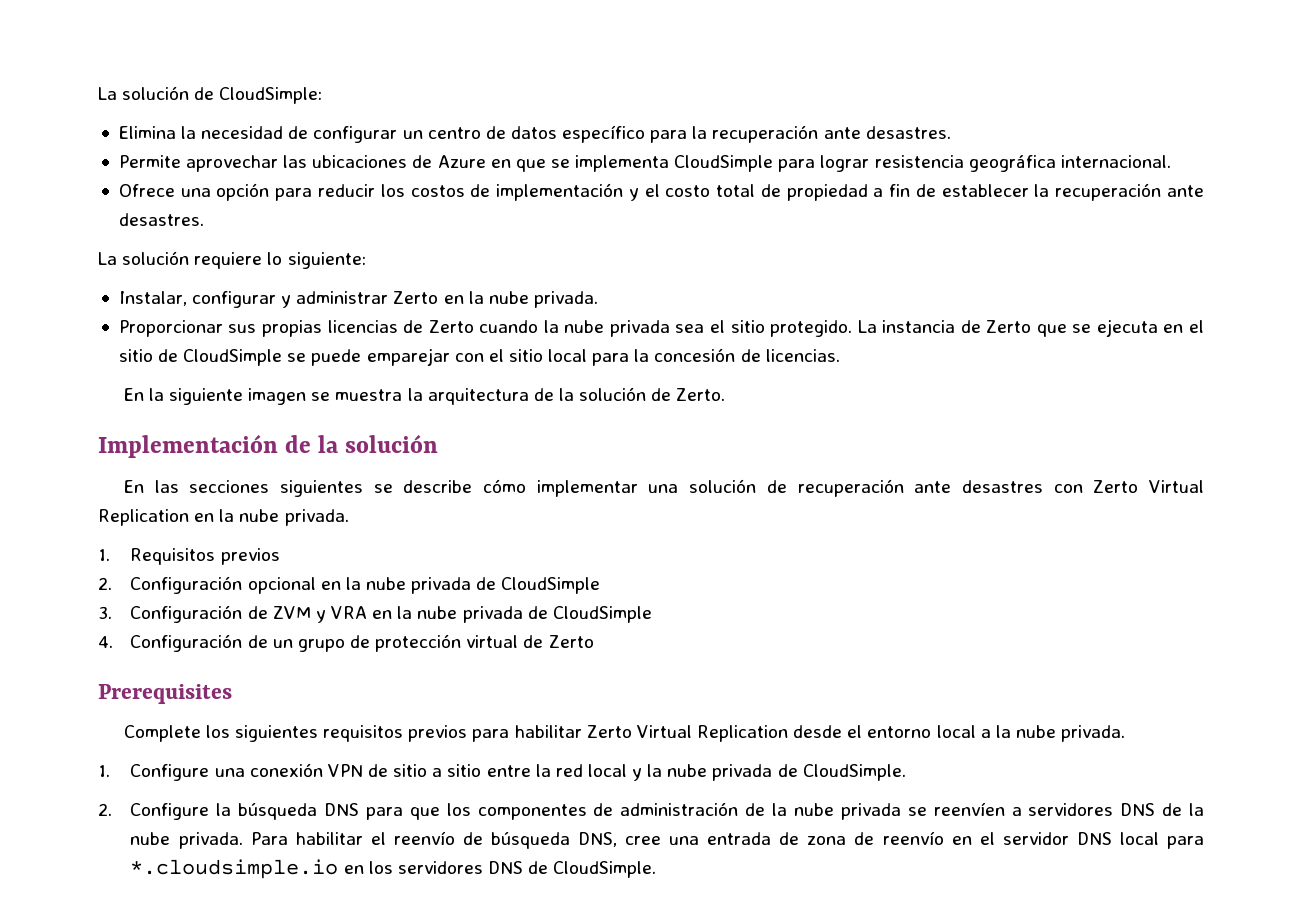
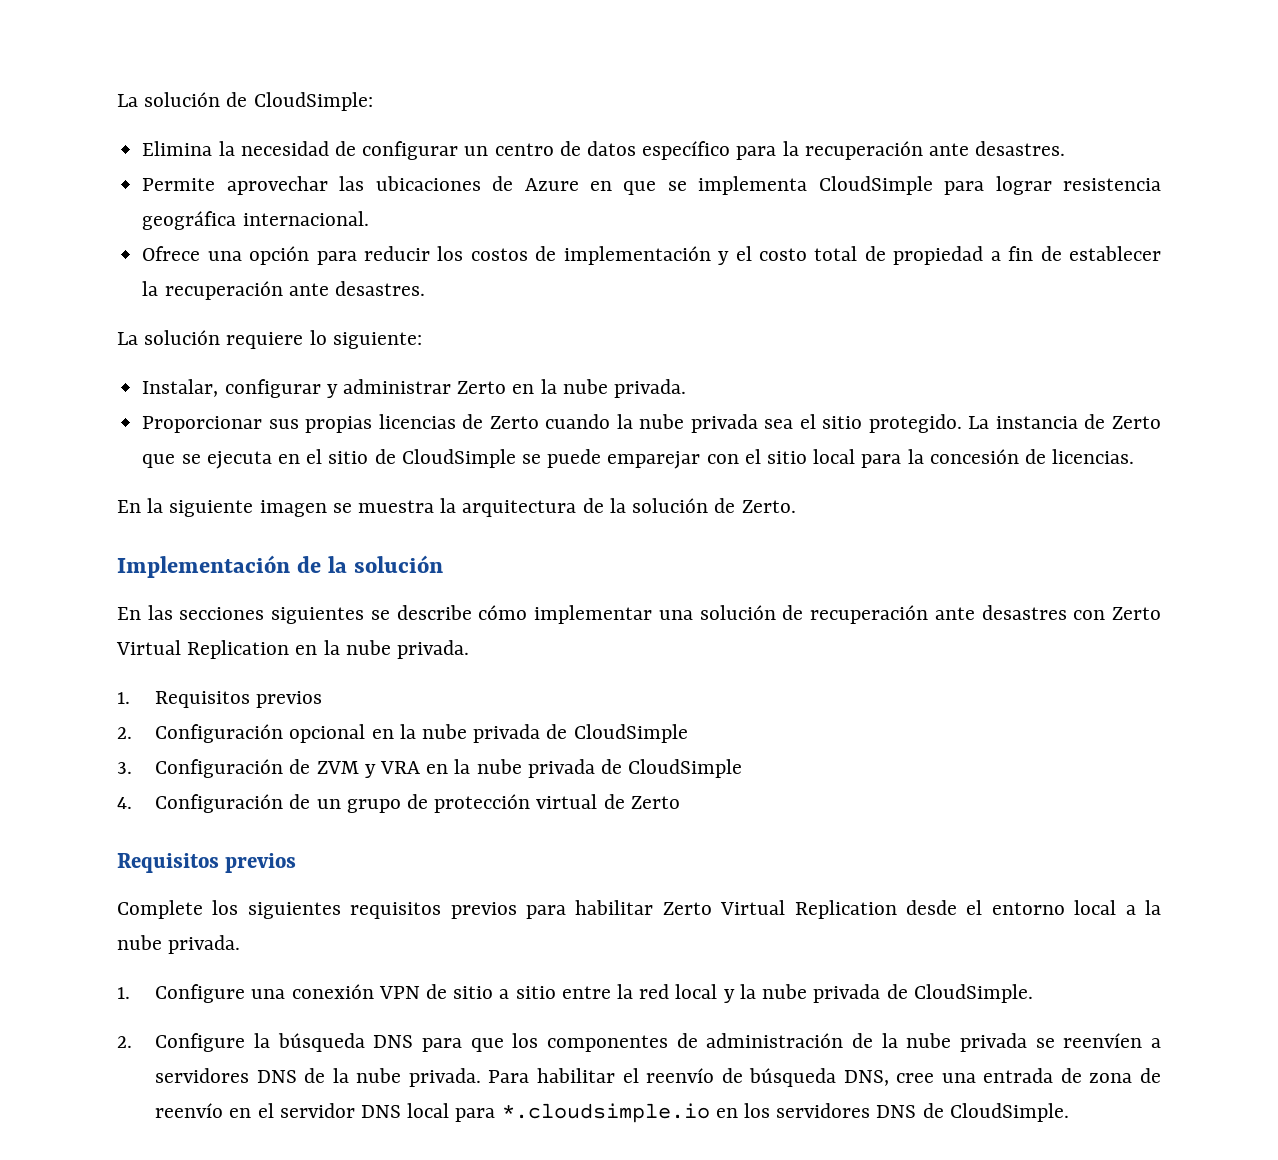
[98,684,232,704] Prerequisites -> [117,853,297,873] Requisitos previos

